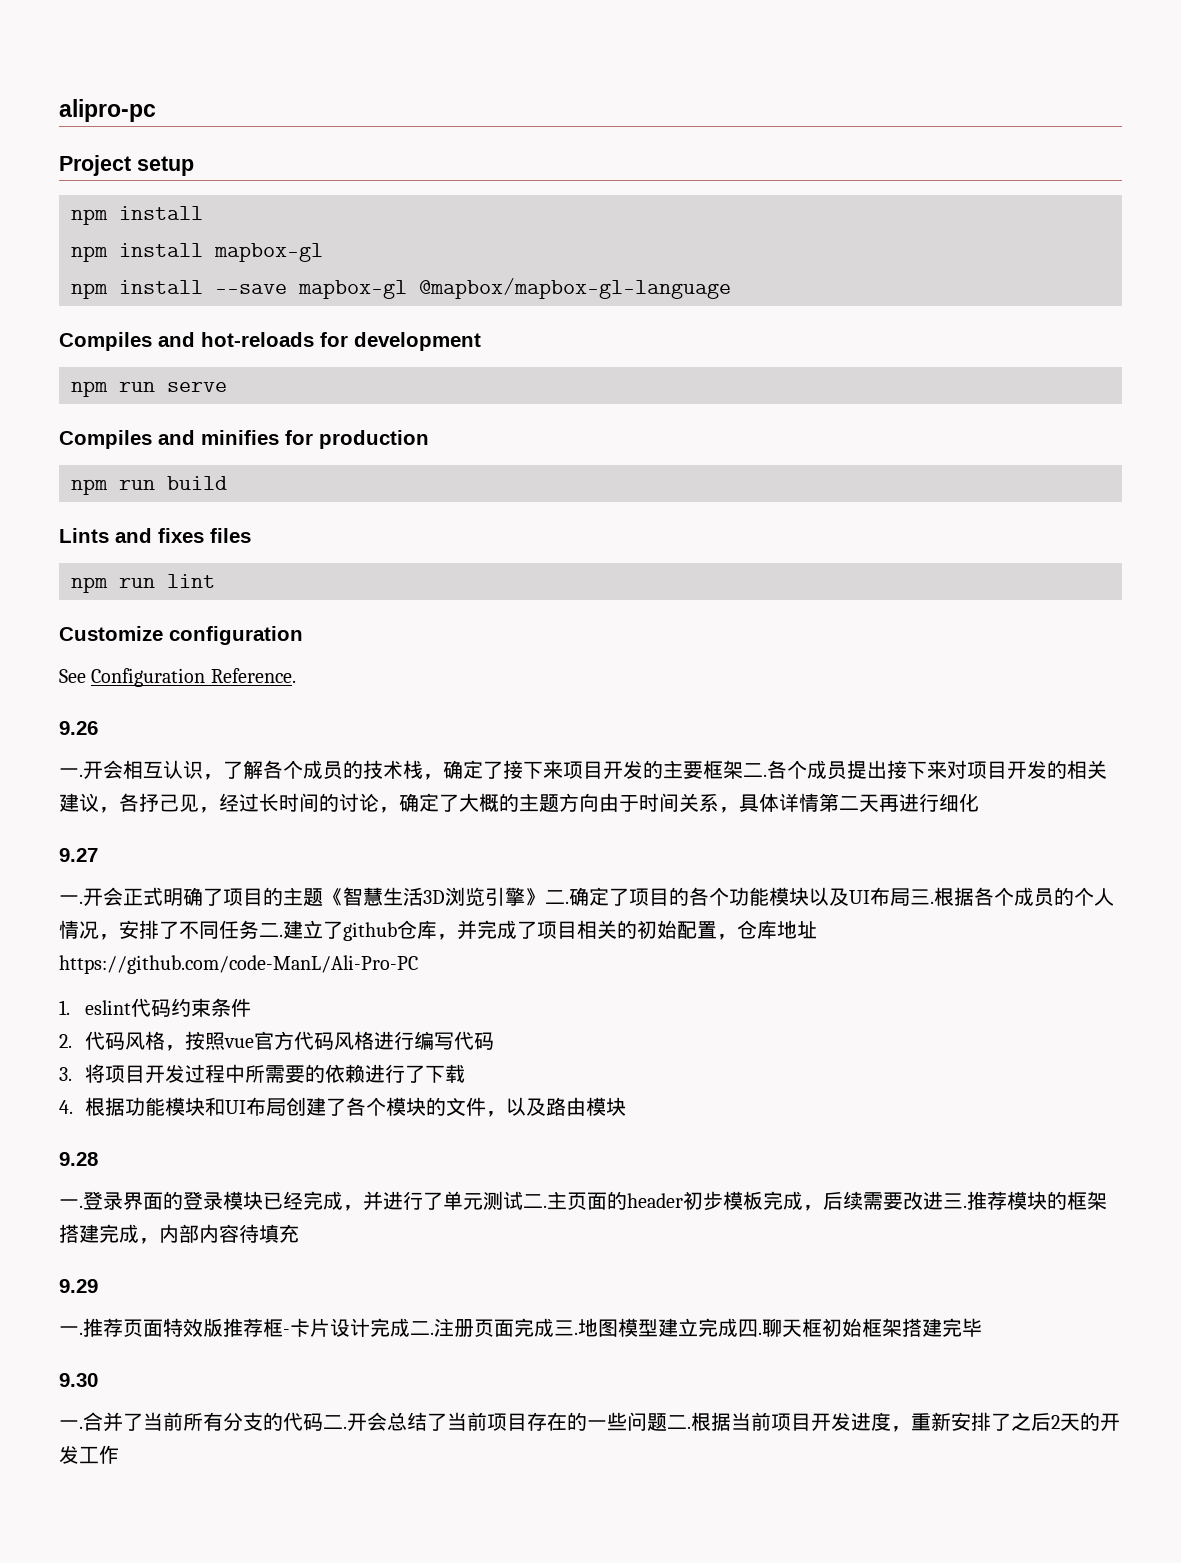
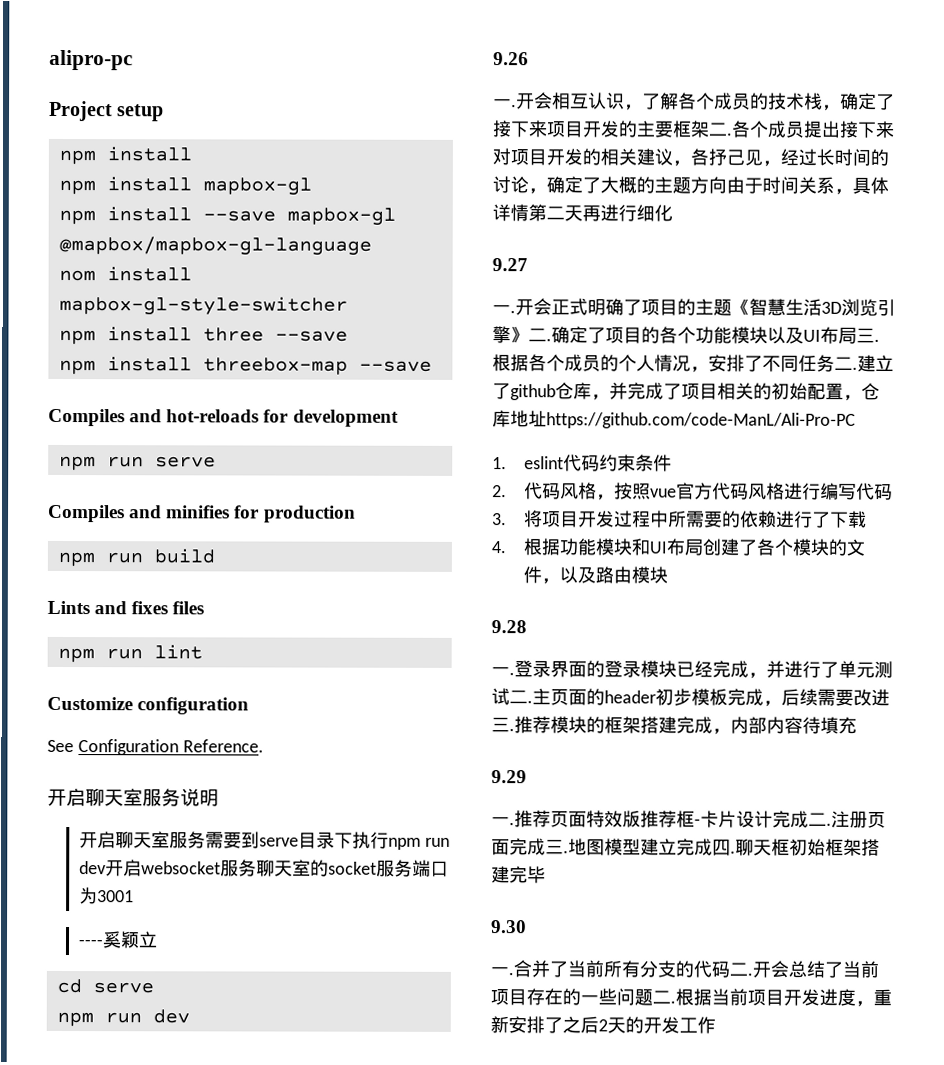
(731, 288) none -> [58,266,192,282] [58,295,348,316] [58,326,348,345] [58,356,432,375] // nom install mapbox-gl-style-switcher // npm install three --save // npm install threebox-map --save
(296, 675) none -> [47,788,219,807] [78,831,450,850] [78,859,449,877] [78,887,134,905] [77,931,158,949] [56,978,154,994] [56,1009,190,1027] // 开启聊天室服务说明 // 开启聊天室服务需要到serve目录下执行npm run dev开启websocket服务聊天室的socket服务端口为3001 // ----奚颖立 // cd serve // npm run dev

